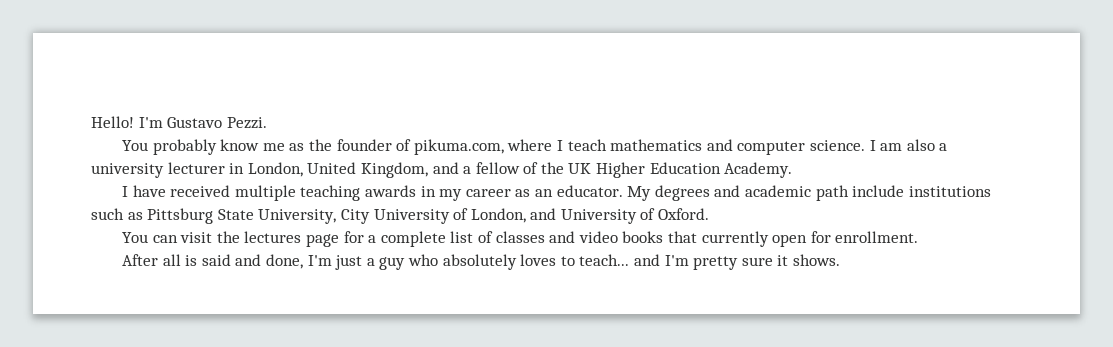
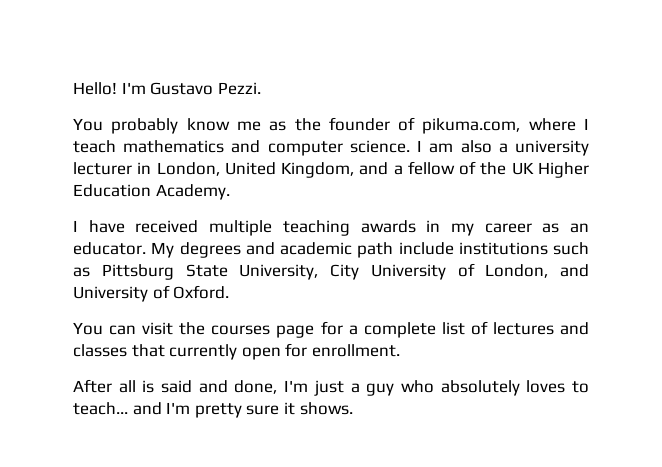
[244,231,302,243] lectures -> [211,325,271,335] courses
[495,231,664,243] classes and video books -> [492,322,589,335] [73,344,127,357] lectures and classes

